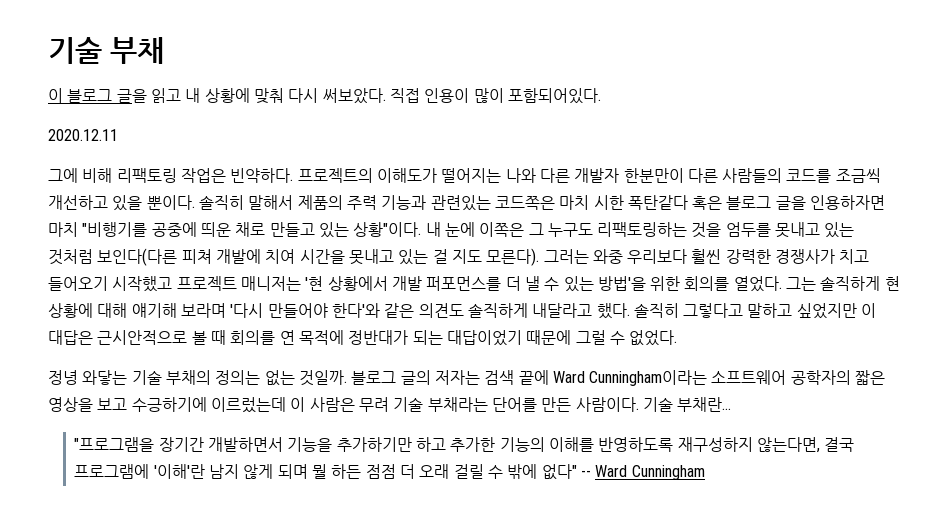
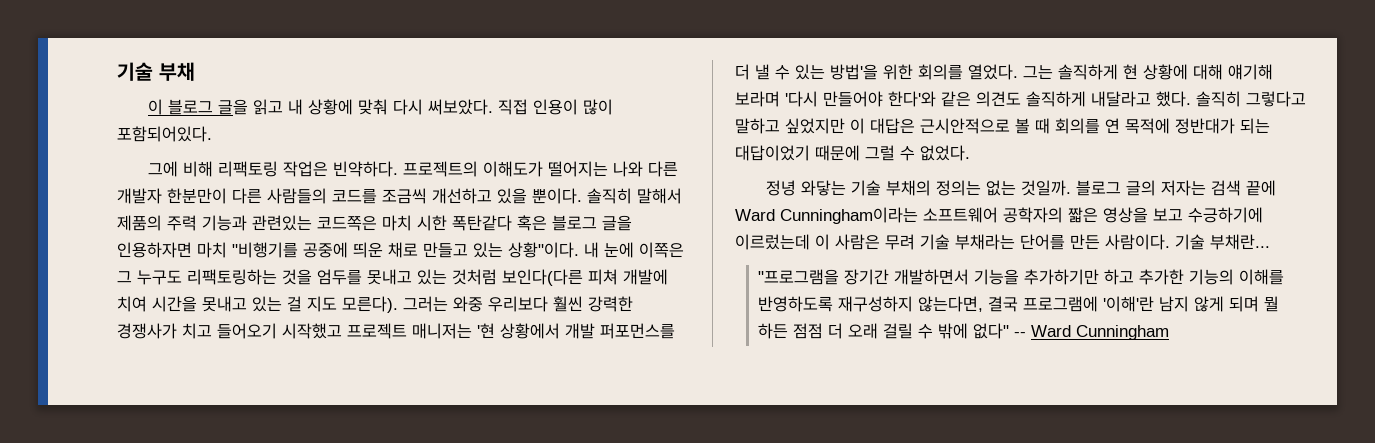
[48,129,118,141] // 2020.12.11 -> (212, 134) none

